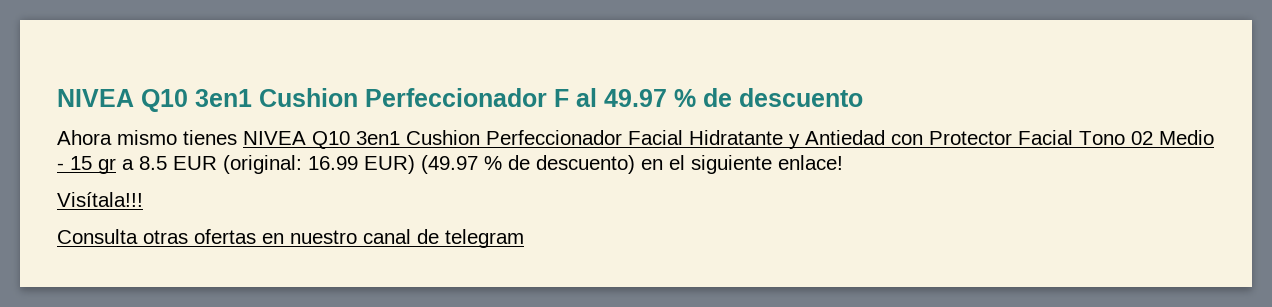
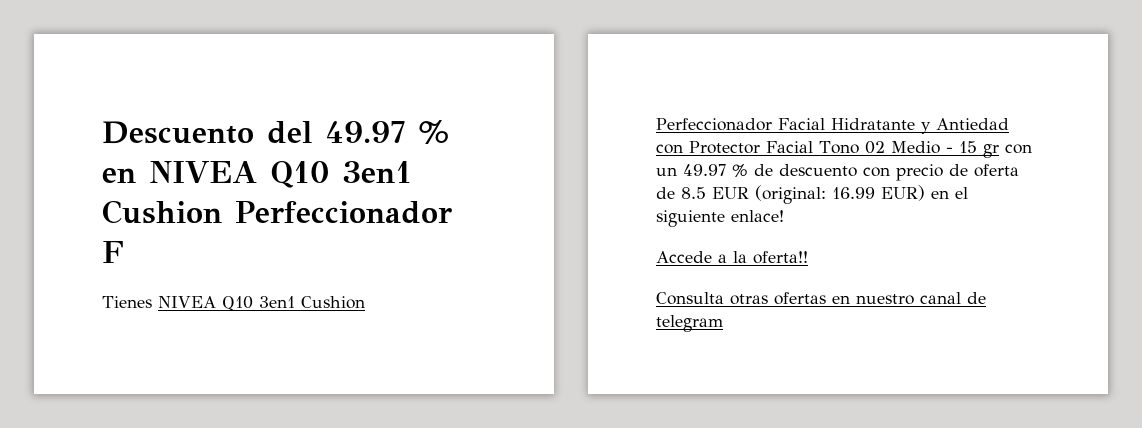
(57, 98) none -> [102,120,449,144] [102,168,136,183] Descuento del 49.97 % en
[576,88,863,107] [57,130,237,145] al 49.97 % de descuento // Ahora mismo tienes -> [102,296,152,308] // Tienes
[122,159,134,170] a -> [1004,144,1032,154] [656,164,1019,181] [656,187,675,199] con un 49.97 % de descuento con precio de oferta de
[421,155,635,174] (49.97 % de descuento) -> (925, 193) none
[57,192,143,207] Visítala!!! -> [656,251,808,264] Accede a la oferta!!

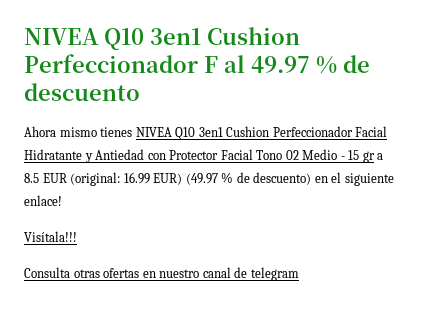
[102,120,449,144] [102,168,136,183] Descuento del 49.97 % en -> (24, 36) none
[102,296,152,308] // Tienes -> [224,55,370,74] [24,83,140,101] [24,126,133,137] al 49.97 % de descuento // Ahora mismo tienes
[1004,144,1032,154] [656,164,1019,181] [656,187,675,199] con un 49.97 % de descuento con precio de oferta de -> [377,153,384,160] a
(925, 193) none -> [185,172,312,185] (49.97 % de descuento)
[656,251,808,264] Accede a la oferta!! -> [24,231,77,242] Visítala!!!

